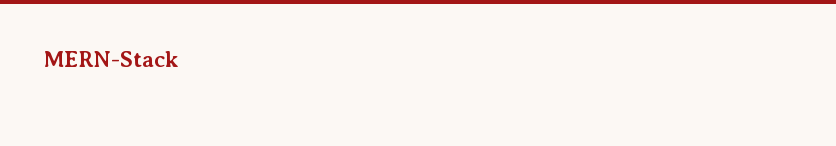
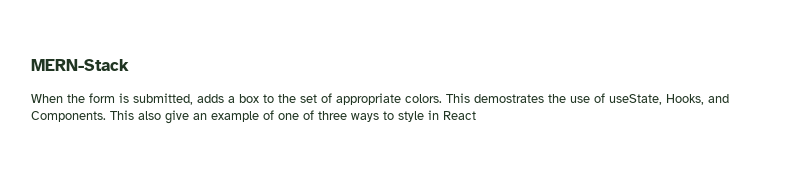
(179, 59) none -> [31,93,729,105] [31,110,476,124] // When the form is submitted, adds a box to the set of appropriate colors. This demostrates the use of useState, Hooks, and Components. This also give an example of one of three ways to style in React

